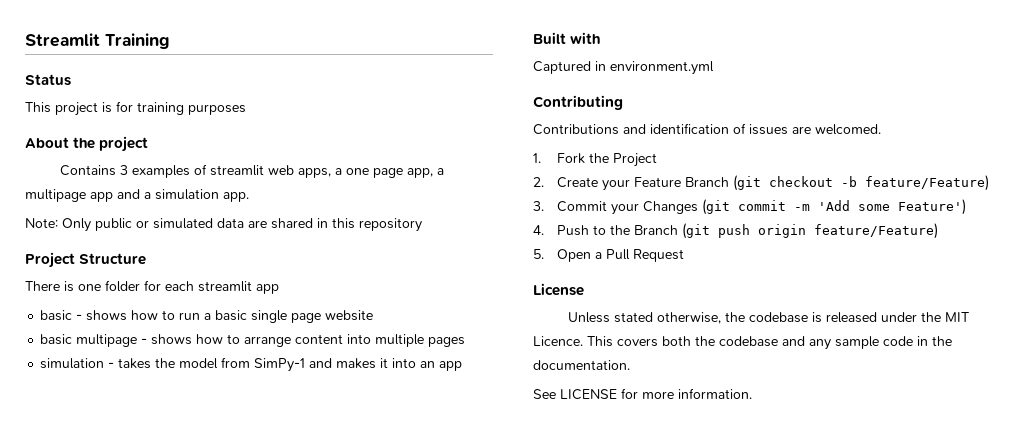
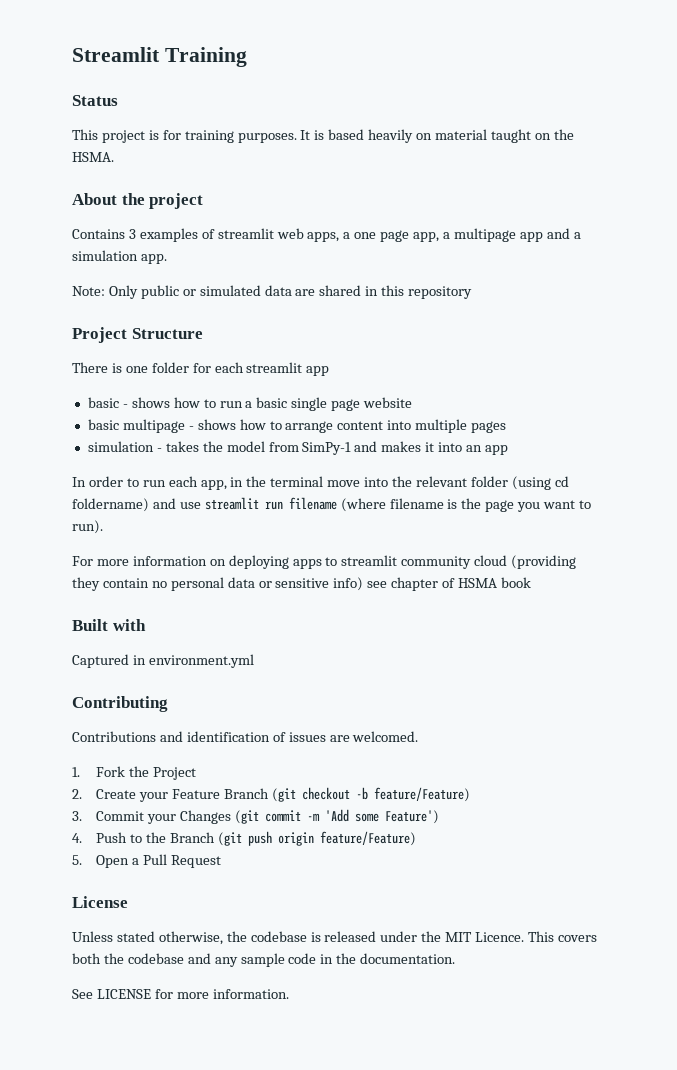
[188,104,246,115] purposes -> [237,129,574,143] [72,152,114,162] purposes. It is based heavily on material taught on the HSMA.
(463, 366) none -> [72,476,569,490] [72,497,592,512] [72,520,103,534] [72,555,577,569] [72,577,531,591] // In order to run each app, in the terminal move into the relevant folder (using cd foldername) and use streamlit run filename (where filename is the page you want to run). // For more information on deploying apps to streamlit community cloud (providing they contain no personal data or sensitive info) see chapter of HSMA book

